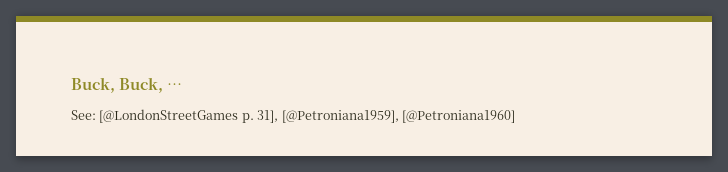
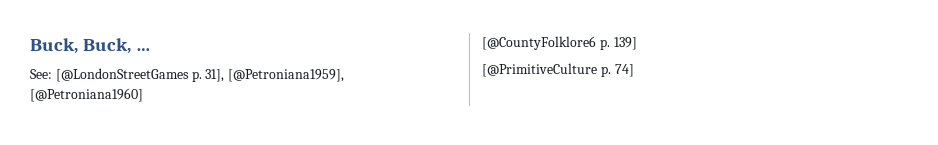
(515, 116) none -> [482,36,637,50] [482,63,634,77] // [@CountyFolklore6 p. 139] // [@PrimitiveCulture p. 74]

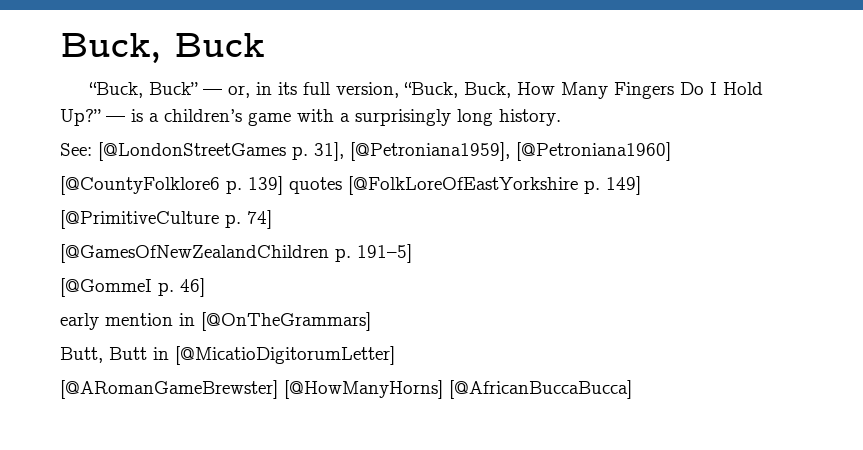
[30,38,152,54] Buck, Buck, … -> [60,33,264,63] [88,82,763,99] [60,109,561,126] Buck, Buck // “Buck, Buck” — or, in its full version, “Buck, Buck, How Many Fingers Do I Hold Up?” — is a children’s game with a surprisingly long history.
(637, 43) none -> [289,176,641,195] quotes [@FolkLoreOfEastYorkshire p. 149]
(634, 70) none -> [60,244,412,263] [60,278,205,297] [60,312,371,331] [60,346,395,365] [60,380,632,399] // [@GamesOfNewZealandChildren p. 191–5] // [@GommeI p. 46] // early mention in [@OnTheGrammars] // Butt, Butt in [@MicatioDigitorumLetter] // [@ARomanGameBrewster] [@HowManyHorns] [@AfricanBuccaBucca]

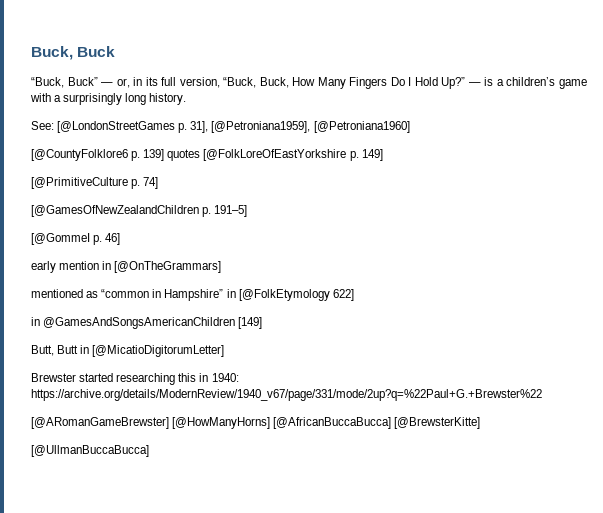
[60,346,395,365] Butt, Butt in [@MicatioDigitorumLetter] -> [31,289,354,301] [31,317,263,329] [31,345,225,357] [31,373,239,385] [31,389,542,401] mentioned as “common in Hampshire” in [@FolkEtymology 622] // in @GamesAndSongsAmericanChildren [149] // Butt, Butt in [@MicatioDigitorumLetter] // Brewster started researching this in 1940: https://archive.org/details/ModernReview/1940_v67/page/331/mode/2up?q=%22Paul+G.+Brewster%22
(632, 389) none -> [394,417,481,429] [31,445,149,457] [@BrewsterKitte] // [@UllmanBuccaBucca]

